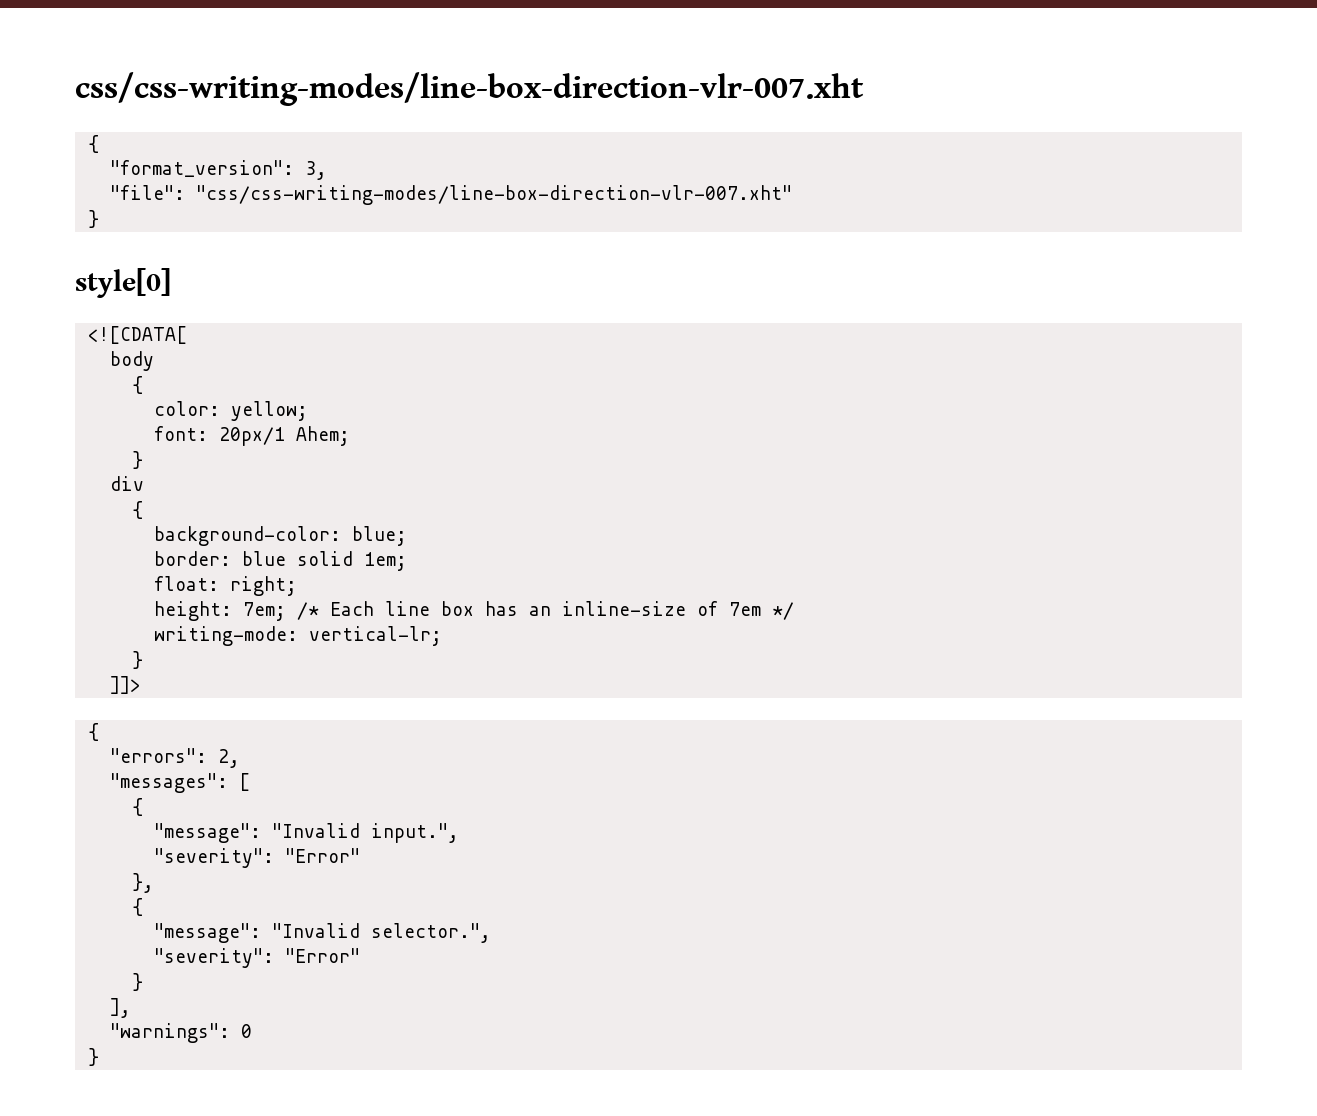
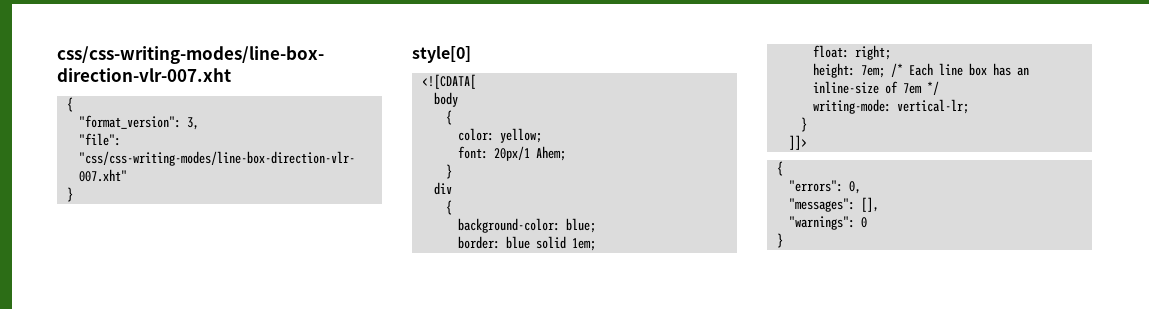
[217,749,240,768] 2, -> [849,181,862,194] 0,
[238,773,250,791] [131,798,143,816] [153,823,459,843] [153,848,360,868] [131,873,154,893] [131,898,143,916] [153,923,491,943] [153,948,360,968] [131,973,143,991] [109,998,131,1018] [ // { // "message": "Invalid input.", // "severity": "Error" // }, // { // "message": "Invalid selector.", // "severity": "Error" // } // ], -> [861,197,880,212] [],

